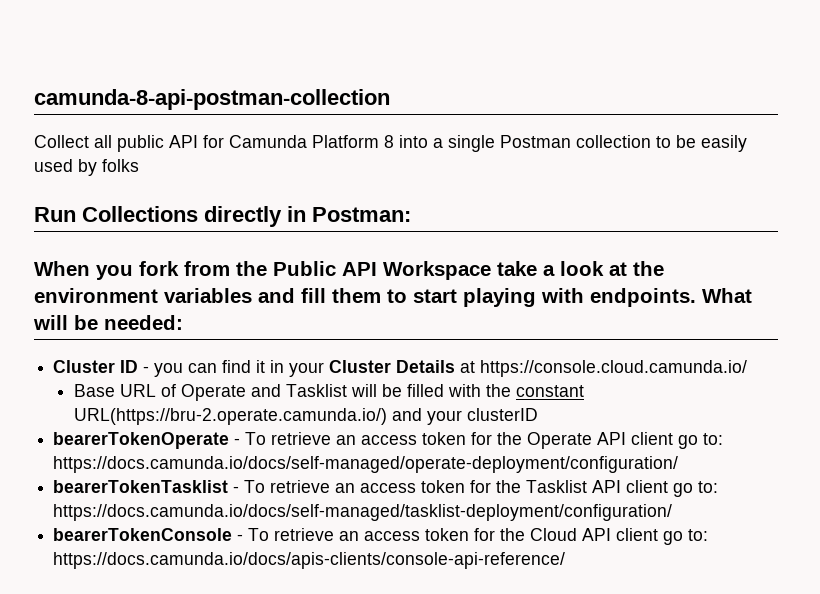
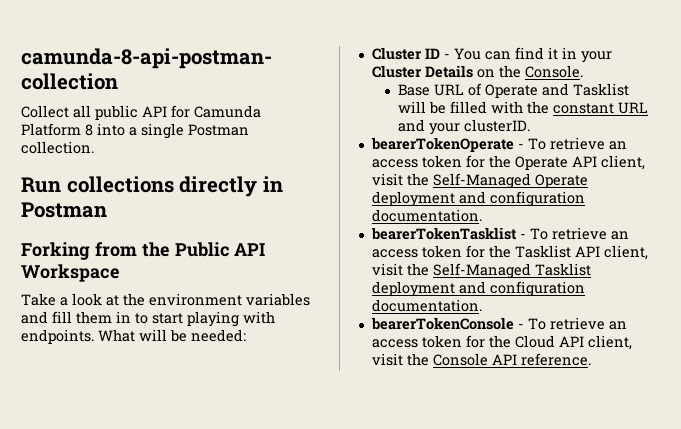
[576,135,747,152] [34,159,139,176] collection to be easily used by folks -> [21,141,94,154] collection.
[82,206,198,222] Collections -> [66,176,174,193] collections
[312,207,411,222] [34,261,179,280] Postman: // When you fork -> [21,202,107,218] [21,242,90,260] Postman // Forking
[497,261,537,276] take -> [21,293,56,306] // Take
(381, 295) none -> [116,311,131,323] in
[154,363,184,377] you -> [453,48,481,60] You
[460,360,748,377] at https://console.cloud.camunda.io/ -> [476,65,583,78] on the Console.
[73,408,387,425] URL(https://bru-2.operate.camunda.io/) -> [617,102,648,114] URL
[466,408,538,421] clusterID -> [463,119,530,132] clusterID.
[631,432,724,449] [53,456,679,473] client go to: https://docs.camunda.io/docs/self-managed/operate-deployment/configuration/ -> [600,155,645,170] [371,173,588,189] [371,191,585,207] [371,209,482,222] client, visit the Self-Managed Operate deployment and configuration documentation.
[626,480,719,497] [53,504,673,521] client go to: https://docs.camunda.io/docs/self-managed/tasklist-deployment/configuration/ -> [603,245,648,260] [371,263,591,279] [371,281,585,297] [371,299,482,312] client, visit the Self-Managed Tasklist deployment and configuration documentation.
[616,528,709,545] [53,552,566,569] client go to: https://docs.camunda.io/docs/apis-clients/console-api-reference/ -> [587,335,632,350] [371,353,591,366] client, visit the Console API reference.

